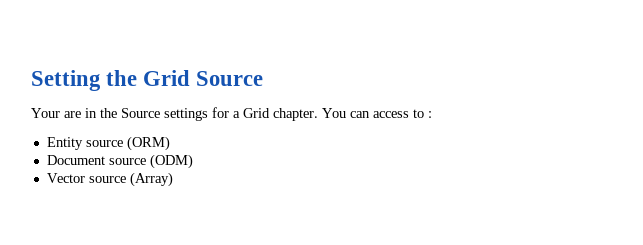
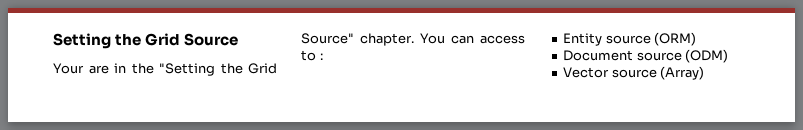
[121,107,270,121] Source settings for a Grid -> [159,63,277,76] [301,33,354,44] "Setting the Grid Source"

